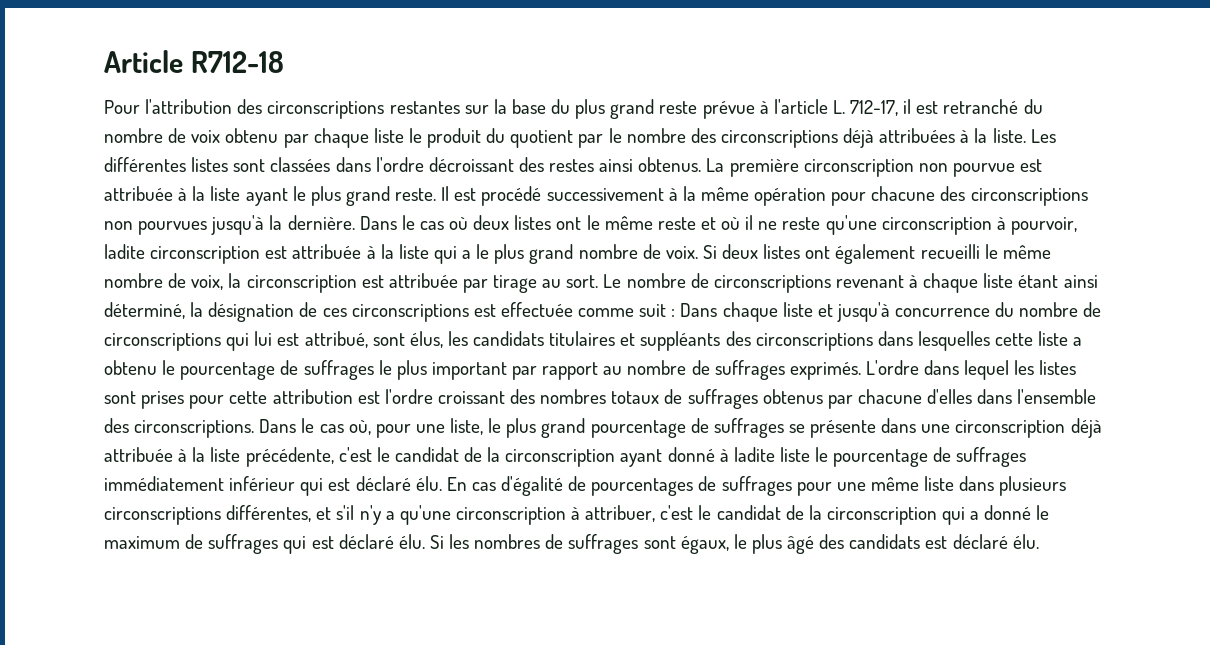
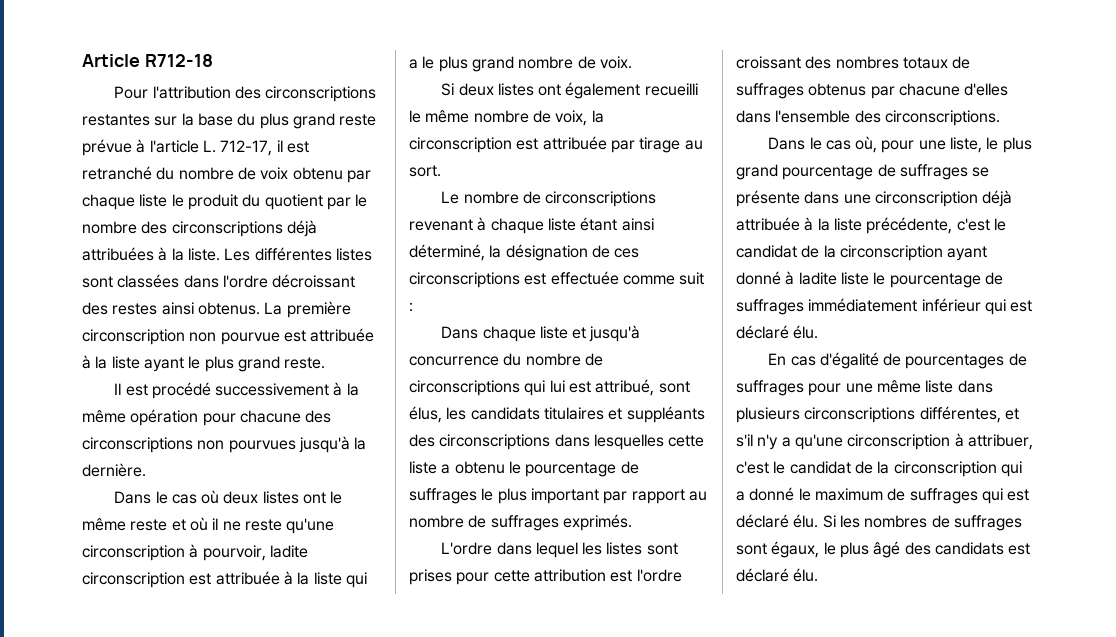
(437, 194) none -> (326, 363) //
(355, 222) none -> (146, 470) //
(698, 252) none -> (632, 62) //
(599, 281) none -> (441, 171) //
(676, 313) none -> (413, 307) //
(861, 371) none -> (632, 522) //
(255, 429) none -> (1000, 118) //
(442, 483) none -> (819, 332) //

